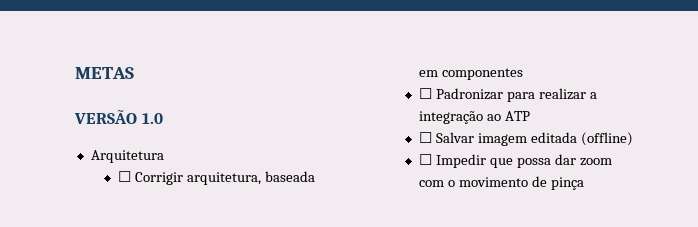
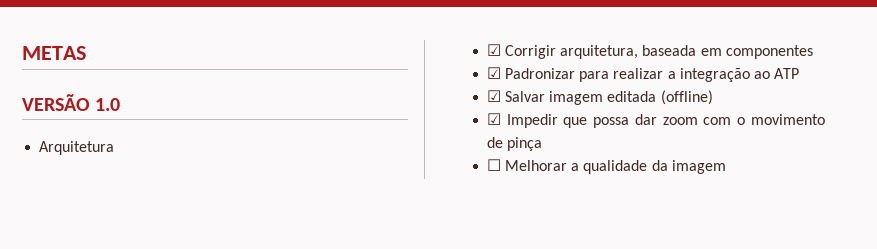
[118,171,132,182] ☐ -> [486,44,501,56] ☑
[419,88,433,99] ☐ -> [486,67,501,79] ☑
[419,132,433,143] ☐ -> [486,90,501,102] ☑
[419,154,433,165] ☐ -> [486,113,501,125] ☑
(584, 183) none -> [486,159,726,174] // ☐ Melhorar a qualidade da imagem

